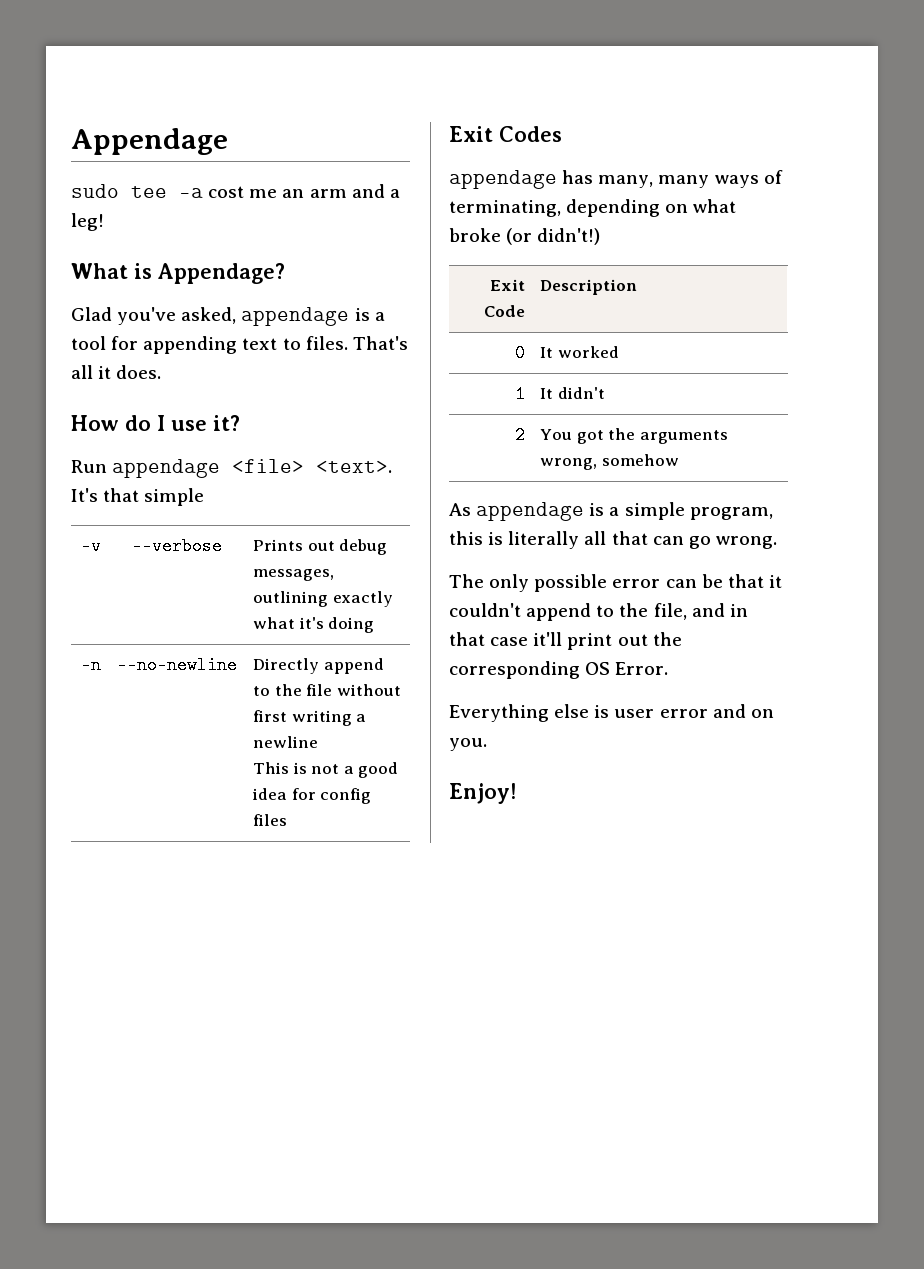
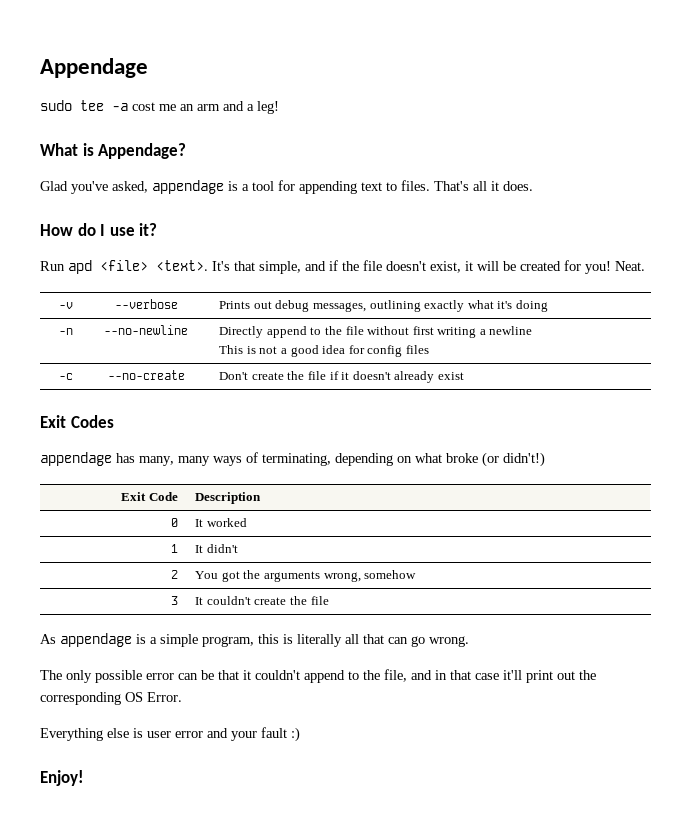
[112,459,221,478] appendage -> [68,260,92,274] apd
[144,488,205,506] simple -> [259,260,645,274] simple, and if the file doesn't exist, it will be created for you! Neat.
(288, 820) none -> [58,373,73,380] [107,370,185,380] [219,371,464,383] // -c | --no-create | Don't create the file if it doesn't already exist
(679, 460) none -> [170,596,178,605] [195,596,329,605] // 3 | It couldn't create the file
[750,709,774,718] [449,738,487,751] on you. -> [231,727,300,742] your fault :)

